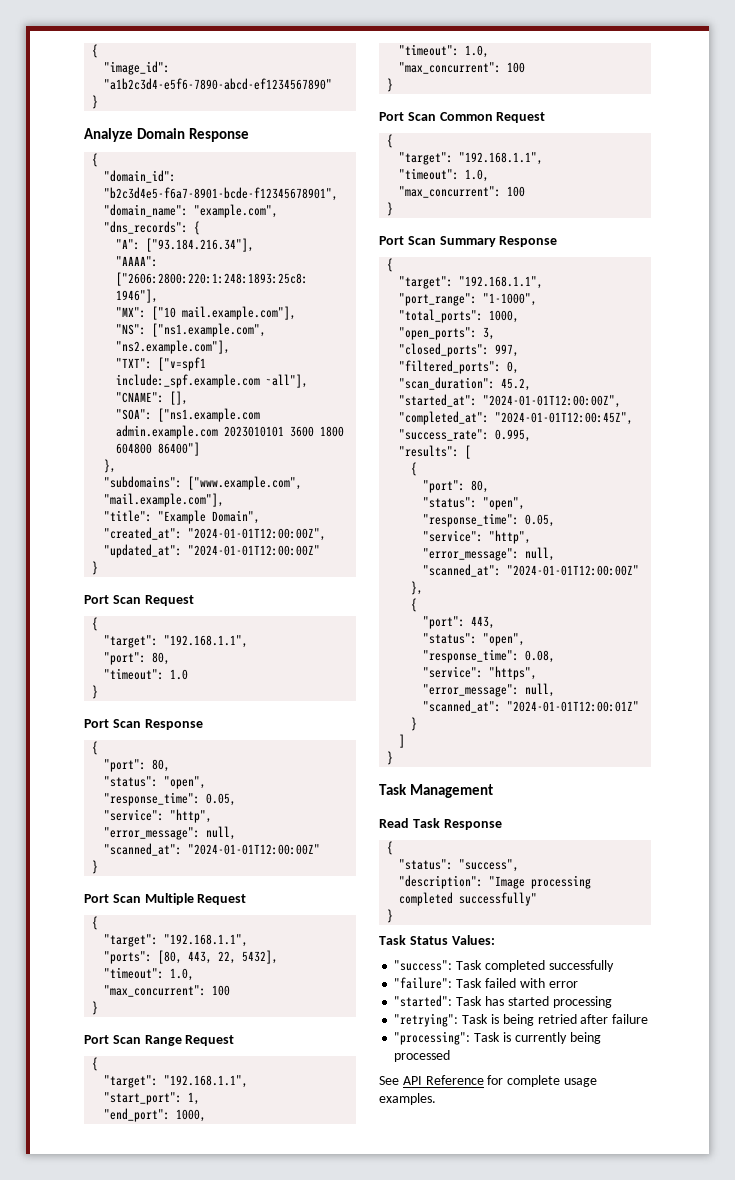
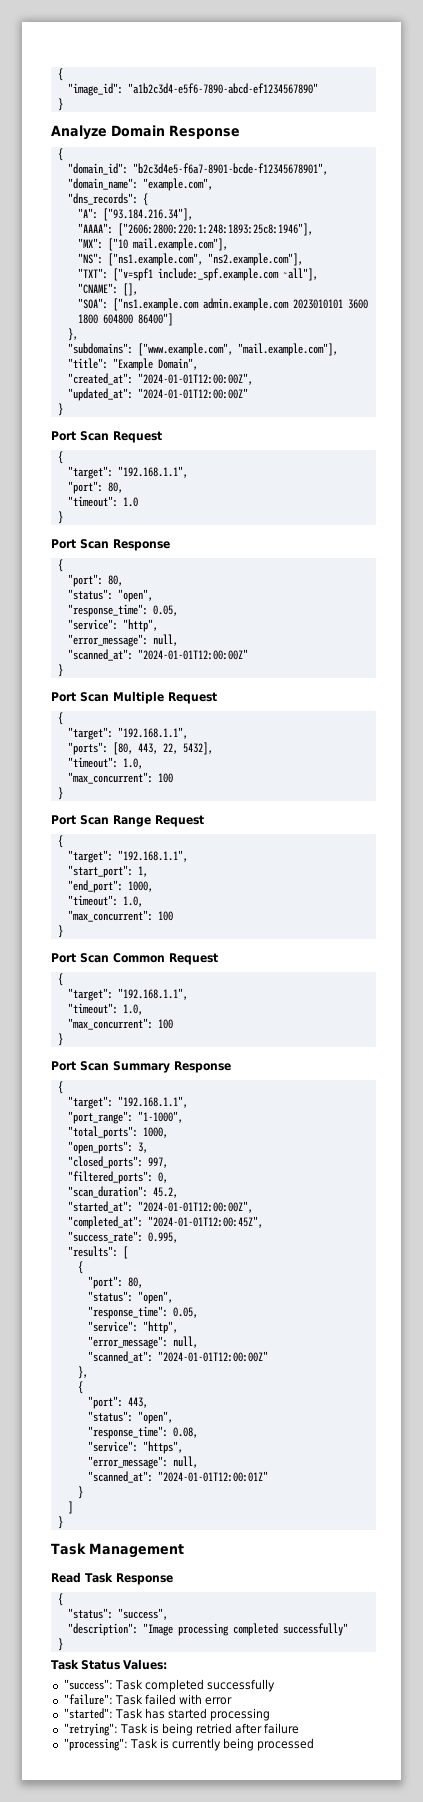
[379,1075,597,1087] [379,1093,436,1105] // See API Reference for complete usage examples. -> (315, 1744) none

